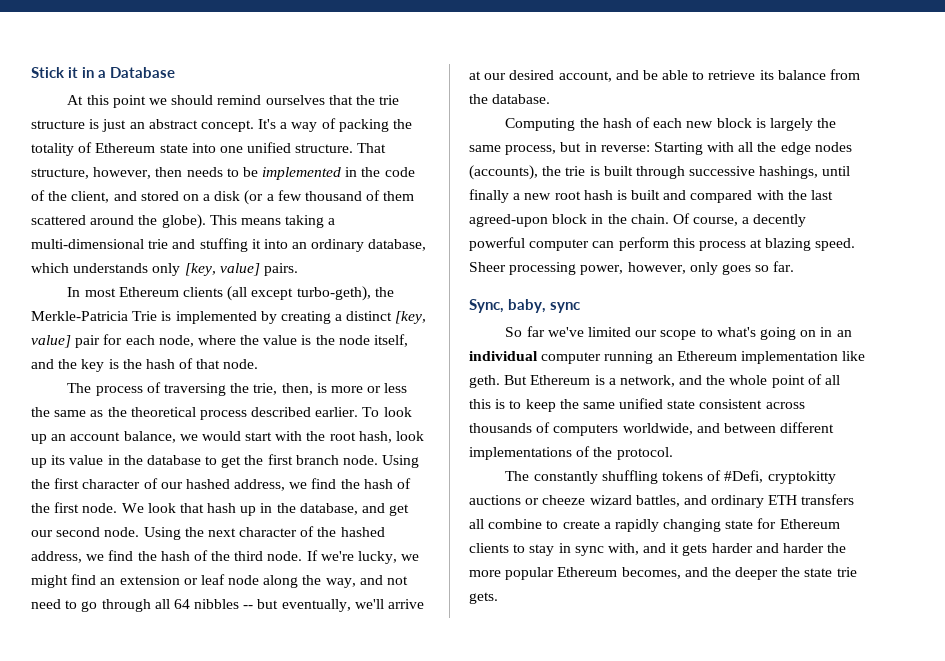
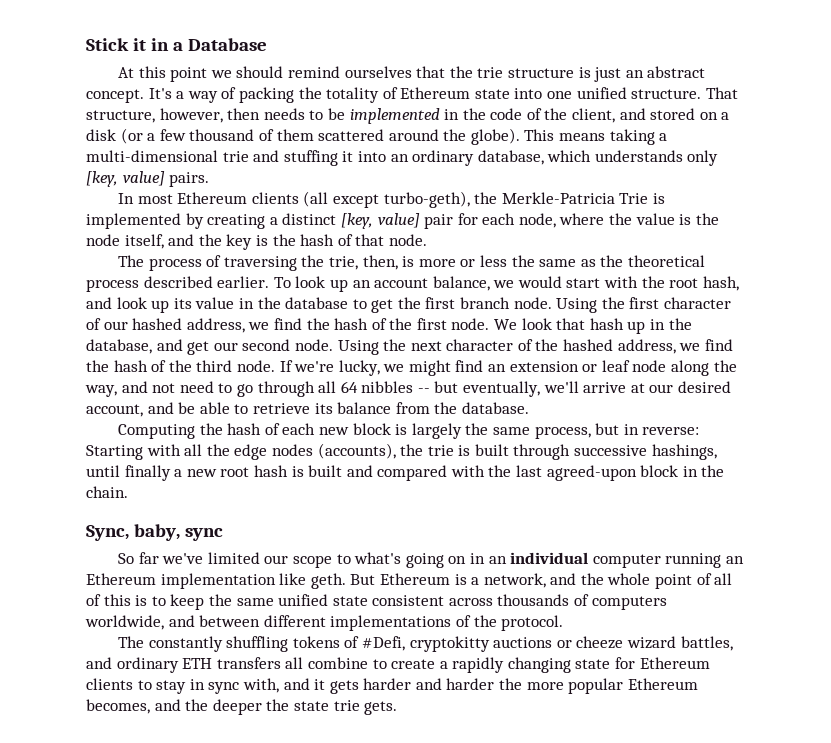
(392, 437) none -> [86,297,112,309] and
[672,213,807,227] [469,237,856,251] [469,261,795,275] Of course, a decently powerful computer can perform this process at blazing speed. Sheer processing power, however, only goes so far. -> (128, 492) none
(841, 380) none -> [86,594,101,606] of

